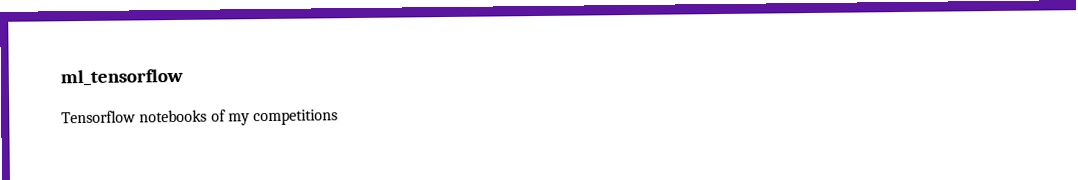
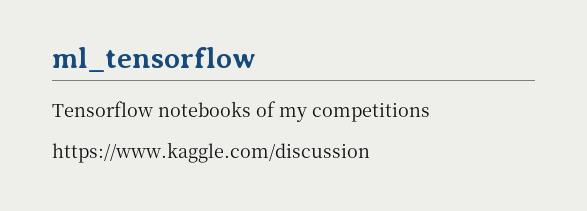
(339, 117) none -> [52,142,370,163] // https://www.kaggle.com/discussion

